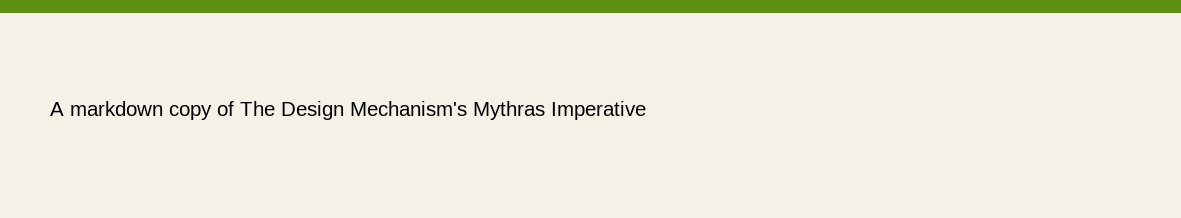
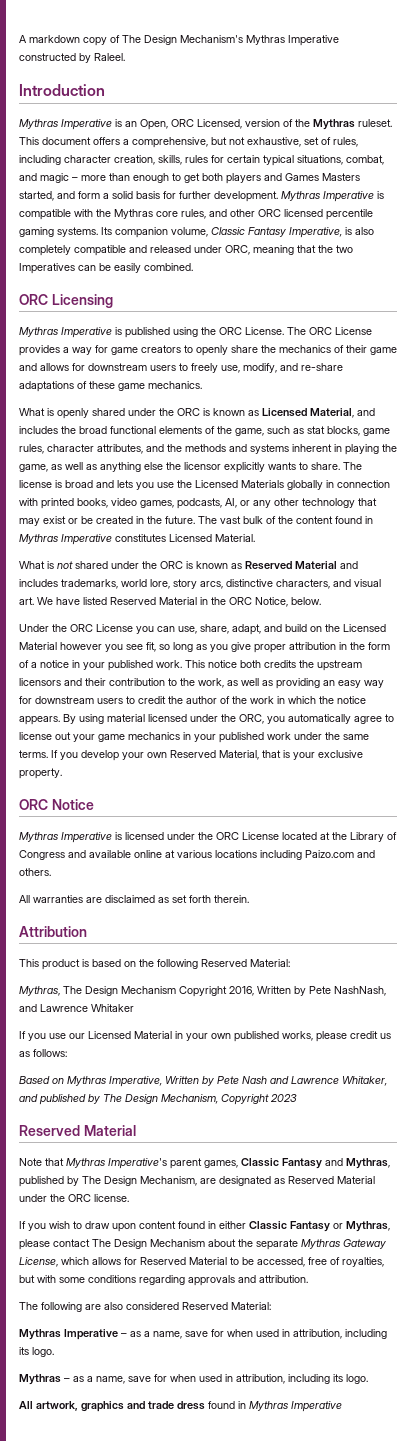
(646, 110) none -> [19,53,125,63] [19,84,105,96] [19,119,392,130] [19,137,358,148] [19,155,384,166] [19,173,360,184] [19,191,384,202] [19,209,373,220] [19,227,374,238] [19,245,353,256] [19,263,193,274] [19,294,113,308] [19,327,372,338] [19,345,397,356] [19,363,343,373] [19,381,202,392] [19,408,375,419] [19,426,390,436] [19,444,397,455] [19,462,362,473] [19,480,390,490] [19,498,377,509] [19,516,373,526] [19,534,255,545] [19,561,358,570] [19,579,381,589] [19,597,321,607] [19,624,386,635] [19,642,390,653] [19,660,362,671] [19,678,384,689] [19,696,366,704] [19,714,394,725] [19,732,369,743] [19,750,363,761] [19,768,62,779] [19,799,94,810] [19,832,397,843] [19,850,375,860] [19,868,51,876] [19,895,249,903] [19,926,87,937] [19,959,290,970] [19,986,386,997] [19,1004,134,1012] [19,1031,391,1042] [19,1049,67,1057] [19,1076,387,1087] [19,1094,297,1105] [19,1125,136,1136] [19,1158,390,1169] [19,1176,375,1187] [19,1194,129,1202] [19,1221,390,1232] [19,1239,386,1250] [19,1257,384,1267] [19,1275,308,1286] [19,1302,271,1312] [19,1329,387,1340] [19,1347,54,1357] [19,1374,368,1385] [19,1401,342,1412] constructed by Raleel. // Introduction // Mythras Imperative is an Open, ORC Licensed, version of the Mythras ruleset. This document offers a comprehensive, but not exhaustive, set of rules, including character creation, skills, rules for certain typical situations, combat, and magic – more than enough to get both players and Games Masters started, and form a solid basis for further development. Mythras Imperative is compatible with the Mythras core rules, and other ORC licensed percentile gaming systems. Its companion volume, Classic Fantasy Imperative, is also completely compatible and released under ORC, meaning that the two Imperatives can be easily combined. // ORC Licensing // Mythras Imperative is published using the ORC License. The ORC License provides a way for game creators to openly share the mechanics of their game and allows for downstream users to freely use, modify, and re-share adaptations of these game mechanics. // What is openly shared under the ORC is known as Licensed Material, and includes the broad functional elements of the game, such as stat blocks, game rules, character attributes, and the methods and systems inherent in playing the game, as well as anything else the licensor explicitly wants to share. The license is broad and lets you use the Licensed Materials globally in connection with printed books, video games, podcasts, AI, or any other technology that may exist or be created in the future. The vast bulk of the content found in Mythras Imperative constitutes Licensed Material. // What is not shared under the ORC is known as Reserved Material and includes trademarks, world lore, story arcs, distinctive characters, and visual art. We have listed Reserved Material in the ORC Notice, below. // Under the ORC License you can use, share, adapt, and build on the Licensed Material however you see fit, so long as you give proper attribution in the form of a notice in your published work. This notice both credits the upstream licensors and their contribution to the work, as well as providing an easy way for downstream users to credit the author of the work in which the notice appears. By using material licensed under the ORC, you automatically agree to license out your game mechanics in your published work under the same terms. If you develop your own Reserved Material, that is your exclusive property. // ORC Notice // Mythras Imperative is licensed under the ORC License located at the Library of Congress and available online at various locations including Paizo.com and others. // All warranties are disclaimed as set forth therein. // Attribution // This product is based on the following Reserved Material: // Mythras, The Design Mechanism Copyright 2016, Written by Pete NashNash, and Lawrence Whitaker // If you use our Licensed Material in your own published works, please credit us as follows: // Based on Mythras Imperative, Written by Pete Nash and Lawrence Whitaker, and published by The Design Mechanism, Copyright 2023 // Reserved Material // Note that Mythras Imperative's parent games, Classic Fantasy and Mythras, published by The Design Mechanism, are designated as Reserved Material under the ORC license. // If you wish to draw upon content found in either Classic Fantasy or Mythras, please contact The Design Mechanism about the separate Mythras Gateway License, which allows for Reserved Material to be accessed, free of royalties, but with some conditions regarding approvals and attribution. // The following are also considered Reserved Material: // Mythras Imperative – as a name, save for when used in attribution, including its logo. // Mythras – as a name, save for when used in attribution, including its logo. // All artwork, graphics and trade dress found in Mythras Imperative

